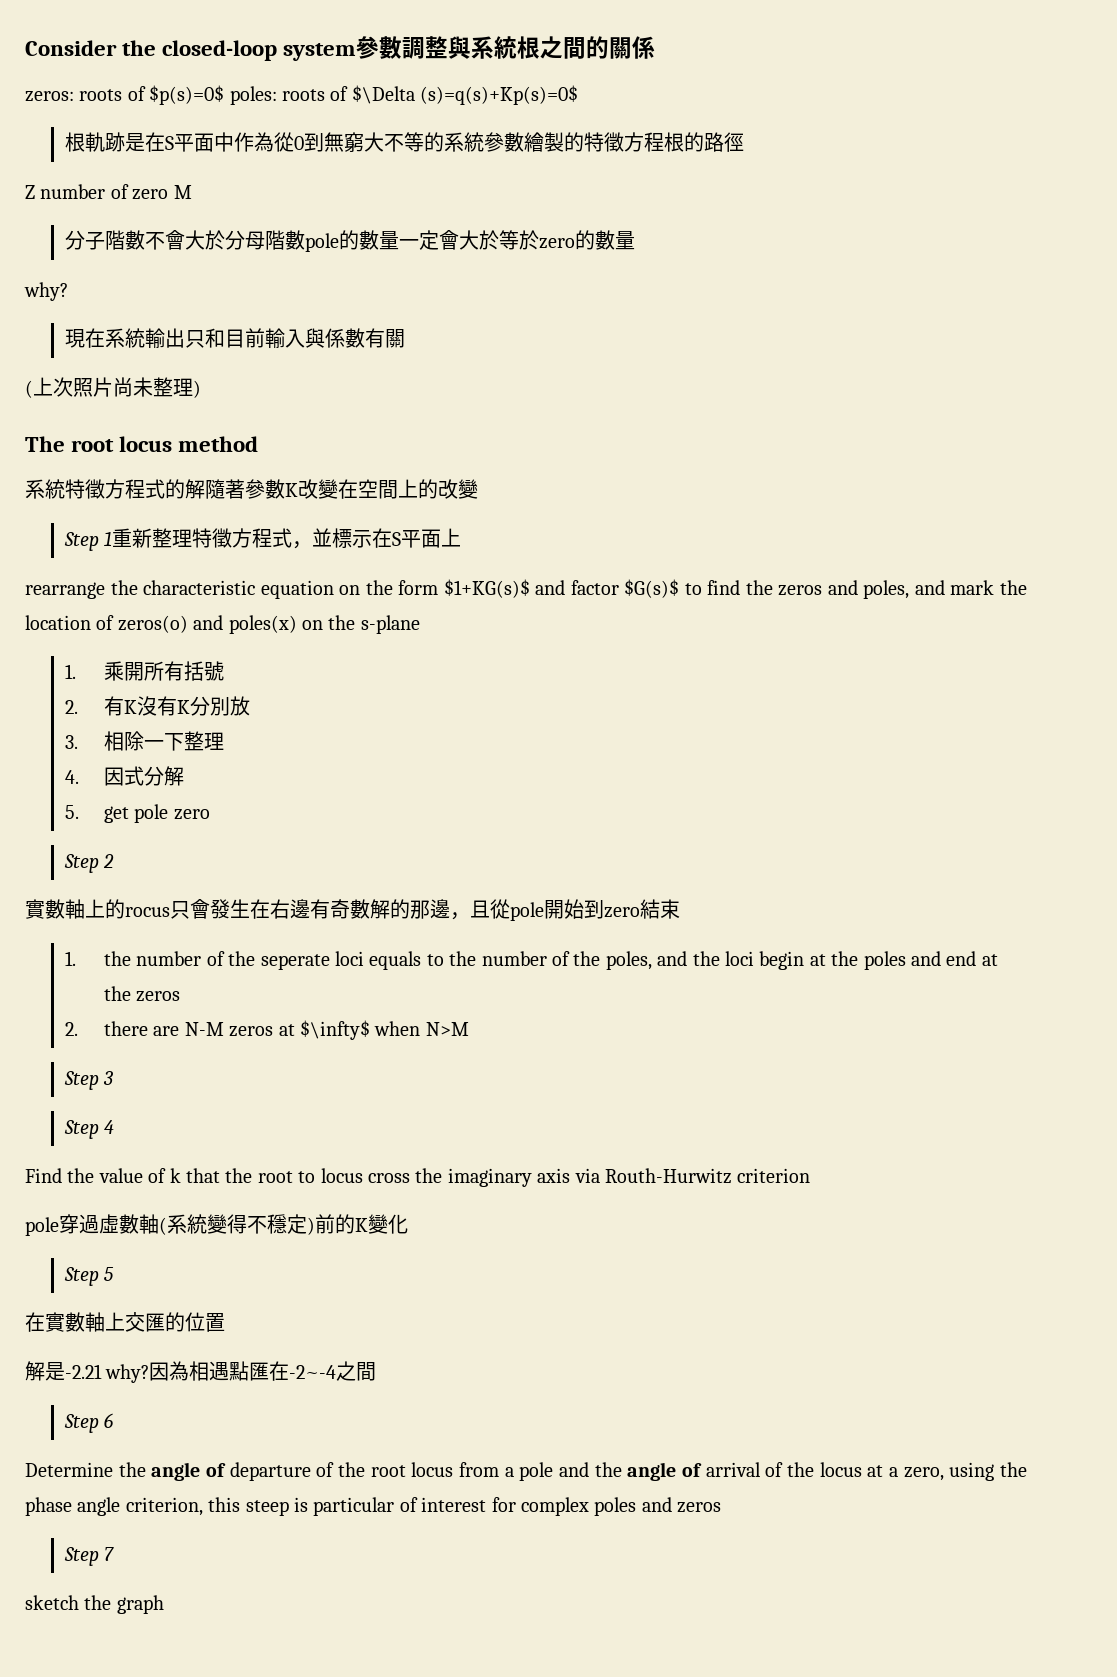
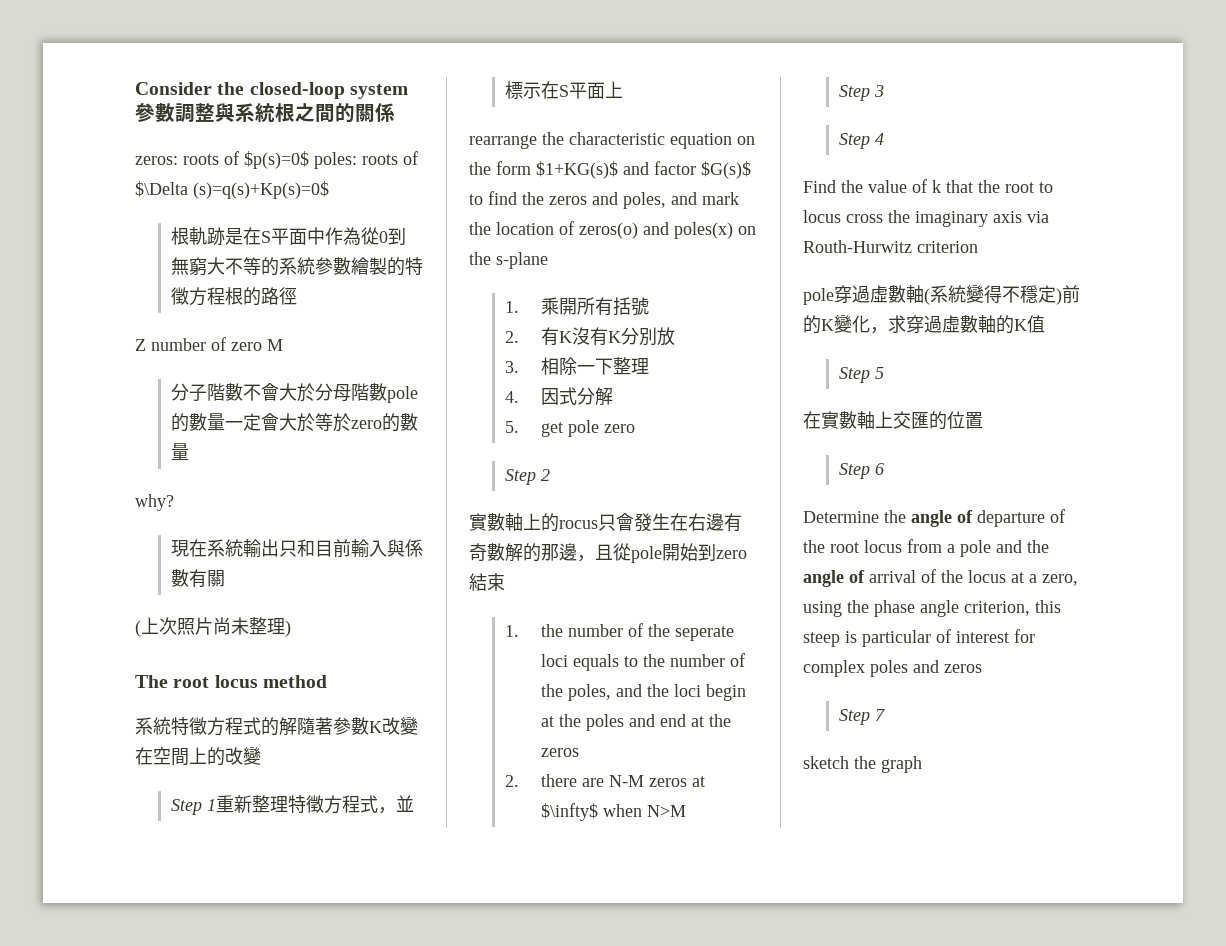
(408, 1224) none -> [870,315,1045,334] ，求穿過虛數軸的K值
[25,1361,377,1383] // 解是-2.21 why?因為相遇點匯在-2~-4之間 -> (983, 420) none

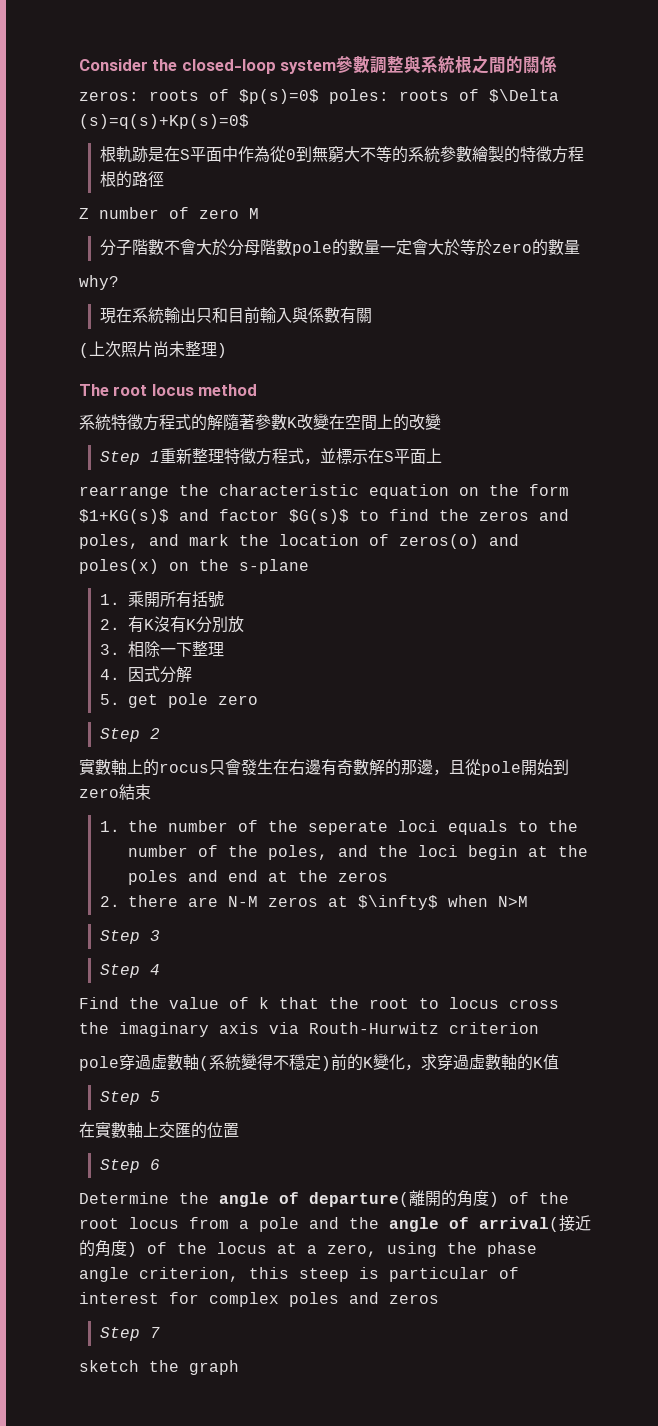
[977,510,1045,527] departure -> [309,1190,499,1207] departure(離開的角度)
[869,570,916,583] arrival -> [479,1215,591,1232] [79,1240,137,1257] arrival(接近的角度)

